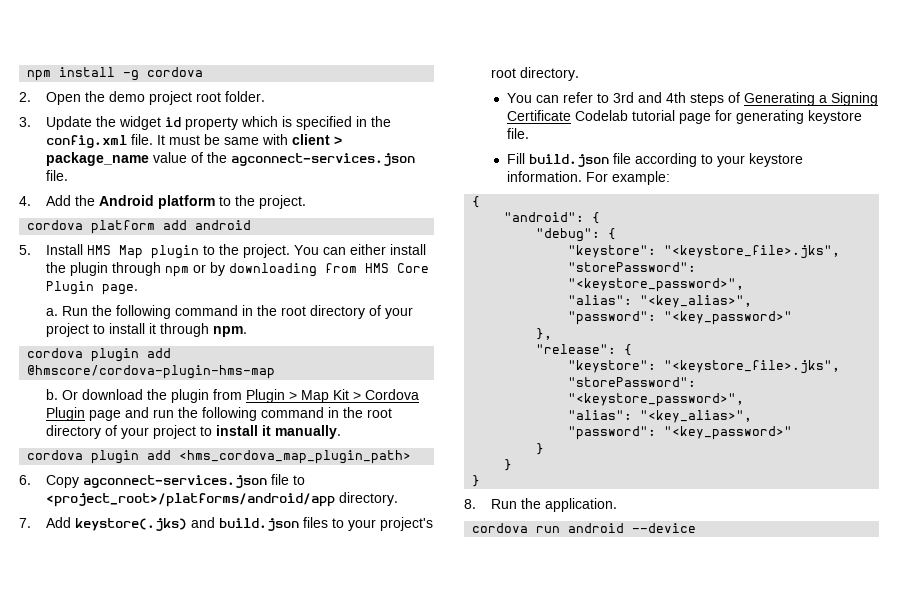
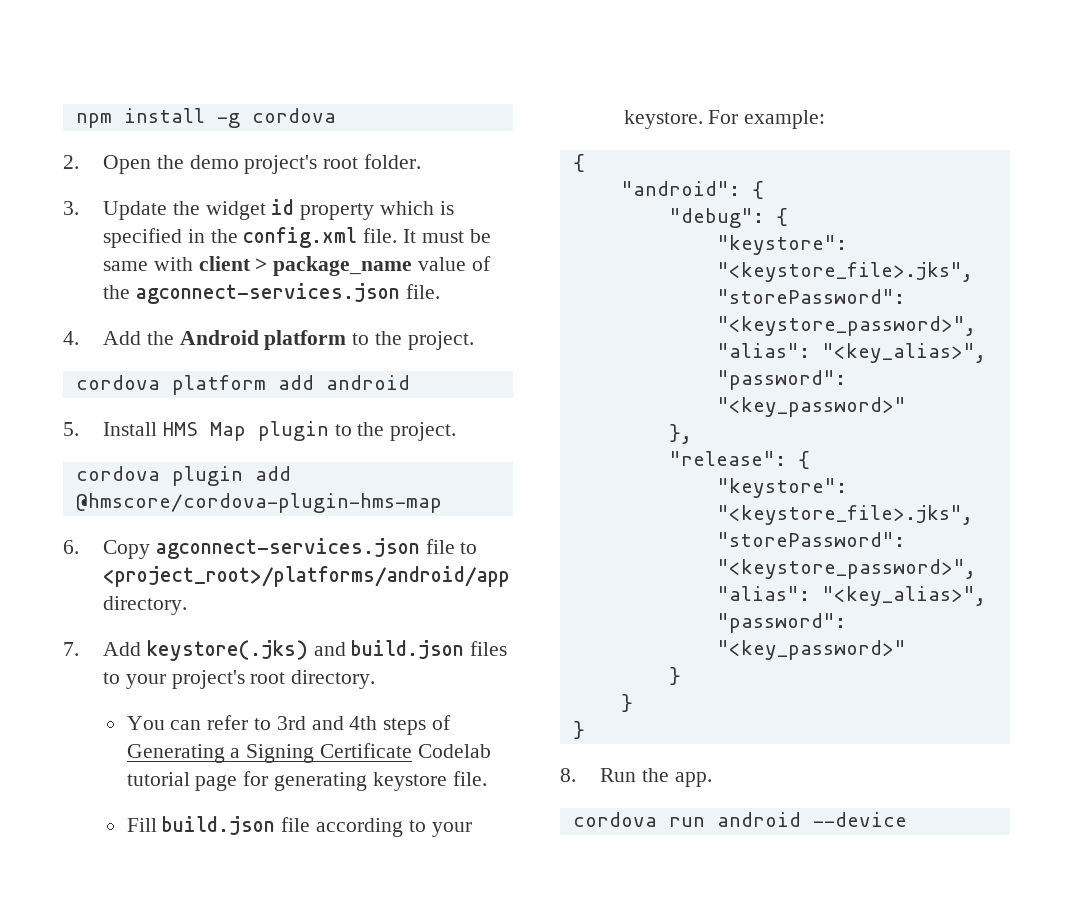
[149,91,193,105] project -> [244,155,318,174] project's
[294,244,427,255] [46,262,430,277] [46,281,139,295] [46,305,414,319] [46,323,248,337] [27,348,172,362] [27,365,276,379] [46,389,420,403] [46,407,393,421] [46,425,342,439] [27,450,412,464] You can either install the plugin through npm or by downloading from HMS Core Plugin page. // a. Run the following command in the root directory of your project to install it through npm. // cordova plugin add @hmscore/cordova-plugin-hms-map // b. Or download the plugin from Plugin > Map Kit > Cordova Plugin page and run the following command in the root directory of your project to install it manually. // cordova plugin add <hms_cordova_map_plugin_path> -> [75,466,291,486] [75,493,442,513] // cordova plugin add @hmscore/cordova-plugin-hms-map
[748,153,803,167] [506,171,582,182] keystore information. -> [623,110,703,129] keystore.
[545,498,618,512] application. -> [674,772,712,787] app.

